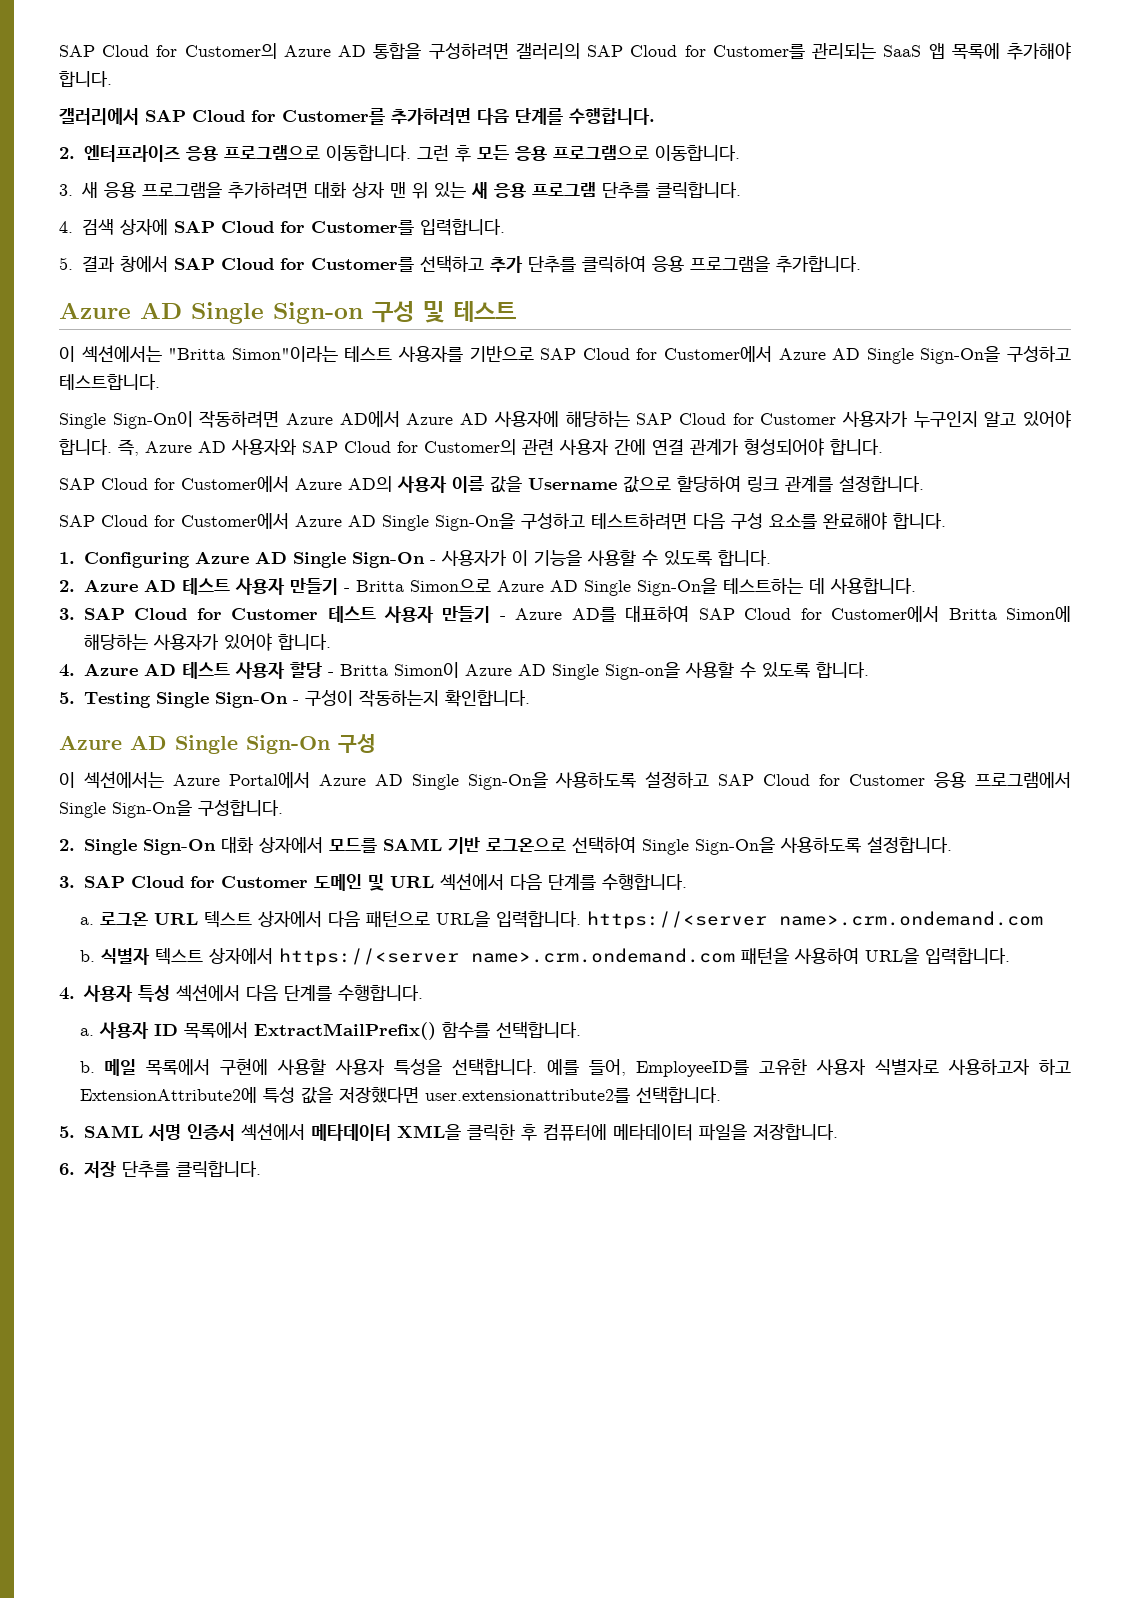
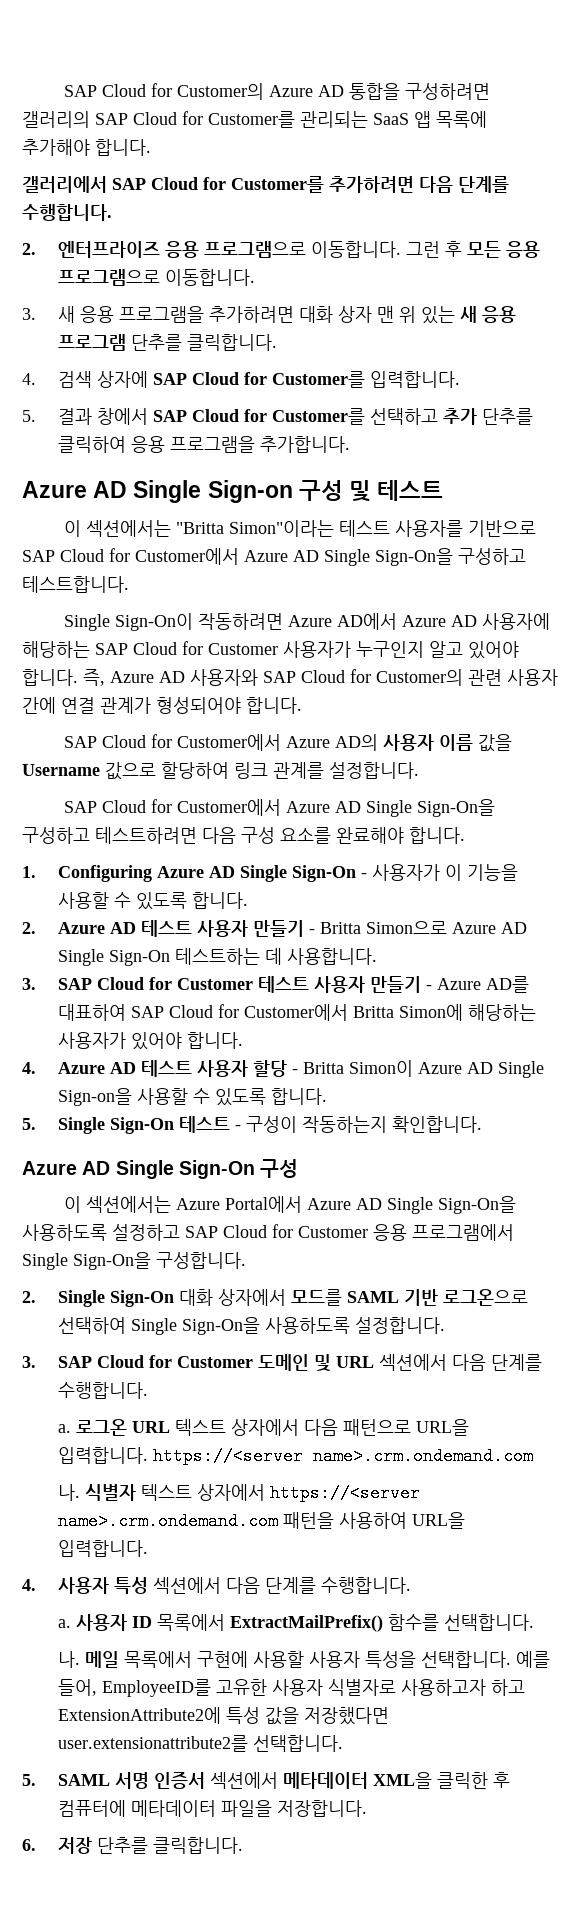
[636,578,717,596] Sign-On을 -> [108,950,170,966] Sign-On
[83,692,288,708] Testing Single Sign-On -> [57,1116,230,1134] Single Sign-On 테스트
[79,950,95,962] b. -> [57,1484,80,1501] 나.
[79,1061,95,1073] b. -> [57,1651,80,1668] 나.

